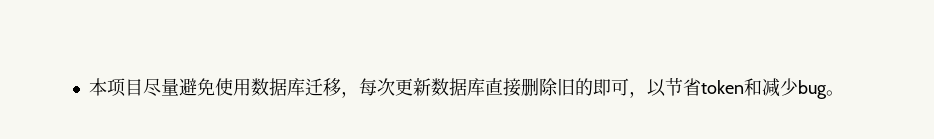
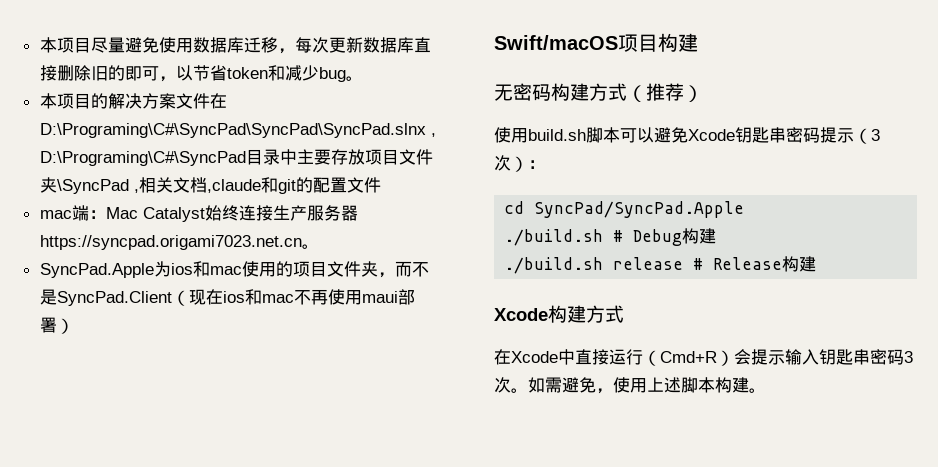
(844, 93) none -> [39,93,227,109] [39,123,436,138] [39,149,433,166] [39,177,381,194] [39,205,358,222] [39,235,319,250] [39,261,429,278] [39,289,415,306] [39,317,74,334] [494,33,698,52] [494,83,703,102] [494,127,880,144] [494,155,545,172] [504,201,745,218] [504,228,717,246] [504,256,817,274] [494,305,624,323] [494,349,913,366] [494,377,766,394] // 本项目的解决方案文件在D:\Programing\C#\SyncPad\SyncPad\SyncPad.slnx , D:\Programing\C#\SyncPad目录中主要存放项目文件夹\SyncPad ,相关文档,claude和git的配置文件 // mac端：Mac Catalyst始终连接生产服务器https://syncpad.origami7023.net.cn。 // SyncPad.Apple为ios和mac使用的项目文件夹，而不是SyncPad.Client（现在ios和mac不再使用maui部署） // Swift/macOS项目构建 // 无密码构建方式（推荐） // 使用build.sh脚本可以避免Xcode钥匙串密码提示（3次）： // cd SyncPad/SyncPad.Apple // ./build.sh # Debug构建 // ./build.sh release # Release构建 // Xcode构建方式 // 在Xcode中直接运行（Cmd+R）会提示输入钥匙串密码3次。如需避免，使用上述脚本构建。

